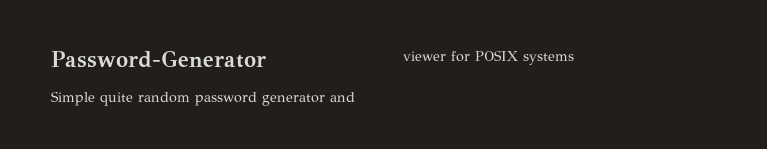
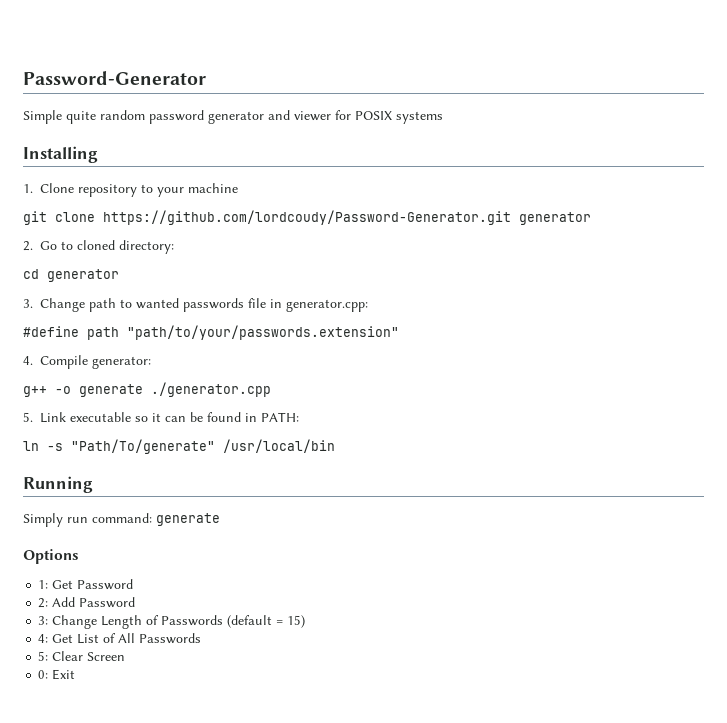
(574, 59) none -> [23,146,98,163] [23,183,238,197] [23,210,591,225] [23,240,174,254] [23,269,119,282] [23,298,368,312] [23,325,399,340] [23,355,151,369] [23,382,271,397] [23,412,299,423] [23,439,335,454] [23,476,93,493] [23,513,220,527] [23,549,79,564] [38,579,134,590] [38,597,136,608] [38,615,306,629] [38,633,202,644] [38,651,126,661] [38,669,76,680] // Installing // 1. Clone repository to your machine // git clone https://github.com/lordcoudy/Password-Generator.git generator // 2. Go to cloned directory: // cd generator // 3. Change path to wanted passwords file in generator.cpp: // #define path "path/to/your/passwords.extension" // 4. Compile generator: // g++ -o generate ./generator.cpp // 5. Link executable so it can be found in PATH: // ln -s "Path/To/generate" /usr/local/bin // Running // Simply run command: generate // Options // 1: Get Password // 2: Add Password // 3: Change Length of Passwords (default = 15) // 4: Get List of All Passwords // 5: Clear Screen // 0: Exit

